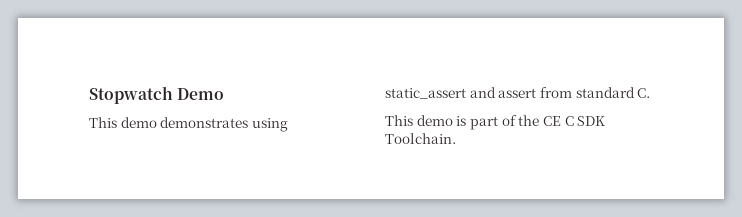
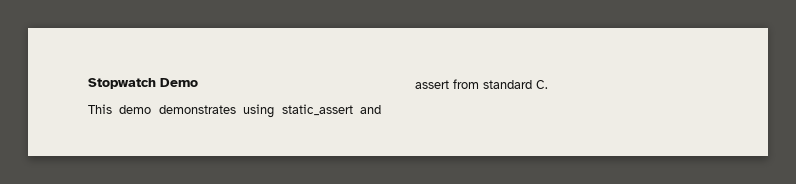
[385,115,606,130] [385,133,456,144] // This demo is part of the CE C SDK Toolchain. -> (548, 84) none

